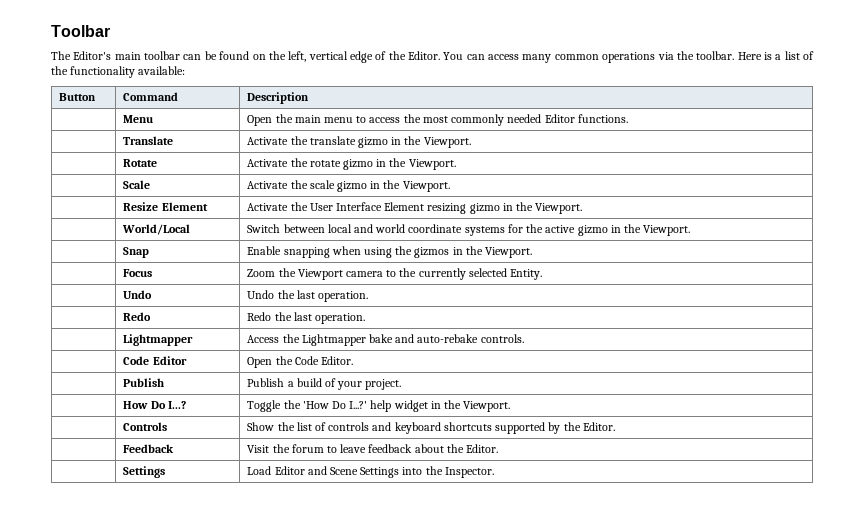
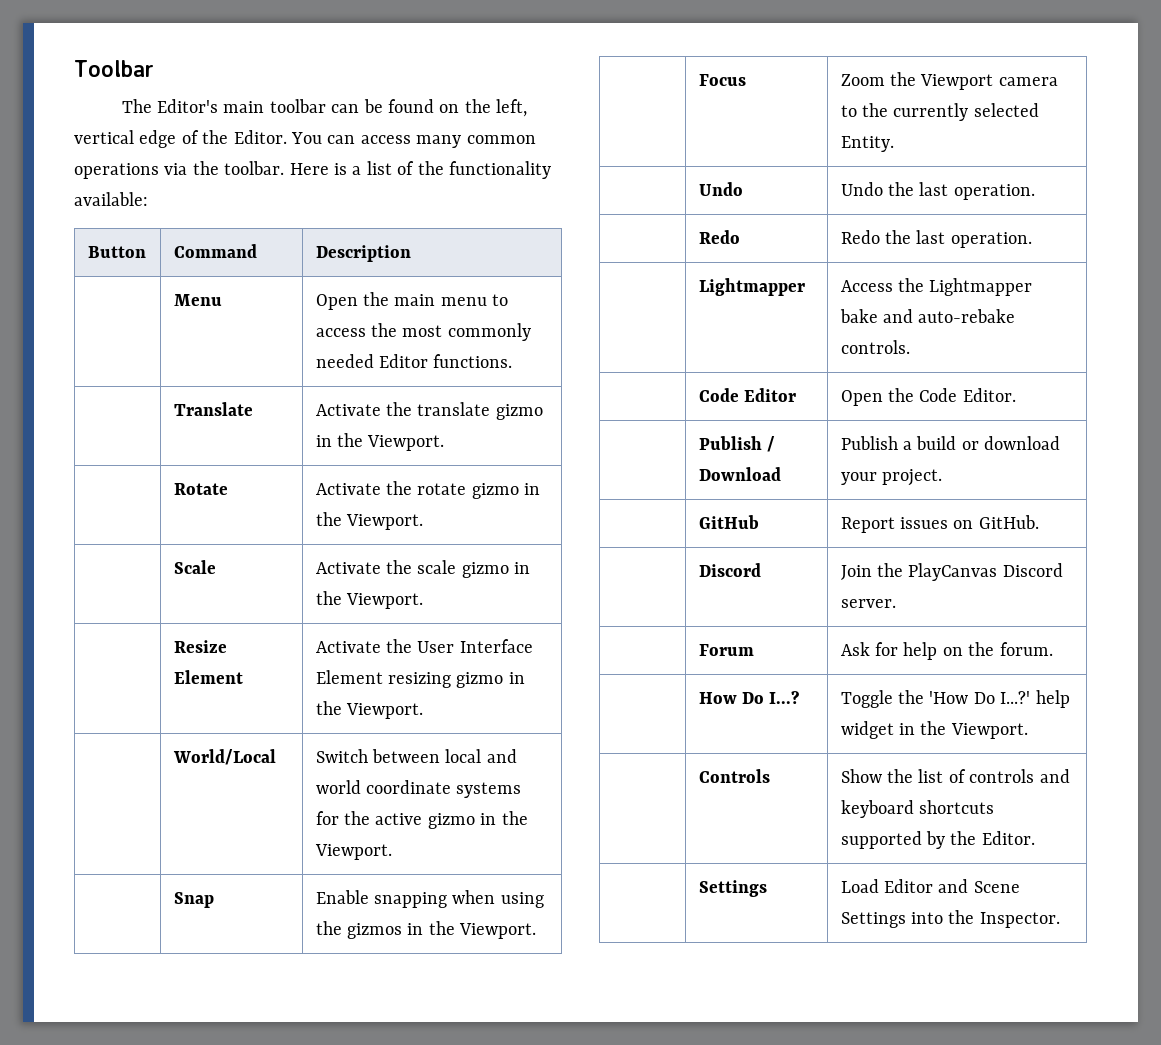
(165, 382) none -> [766,436,775,452] [698,467,781,481] / Download
[324,378,336,387] of -> [961,436,1061,450] or download
(402, 384) none -> [698,515,759,529] [840,515,1039,533] [698,563,761,577] [840,563,1063,581] [840,599,896,608] [698,644,754,656] [840,642,1053,660] // | GitHub | Report issues on GitHub. // | Discord | Join the PlayCanvas Discord server. // | Forum | Ask for help on the forum.
[123,444,175,453] [247,444,499,453] // | Feedback | Visit the forum to leave feedback about the Editor. -> (1035, 838) none

